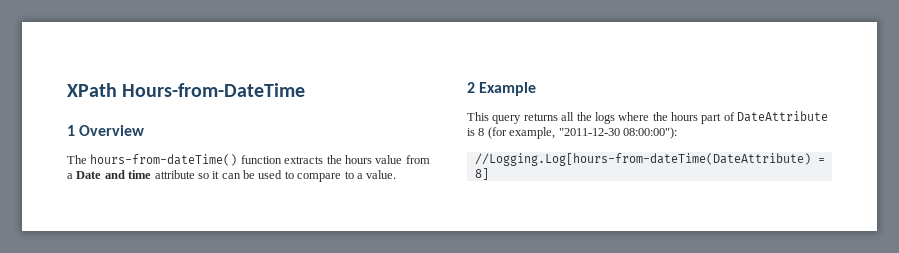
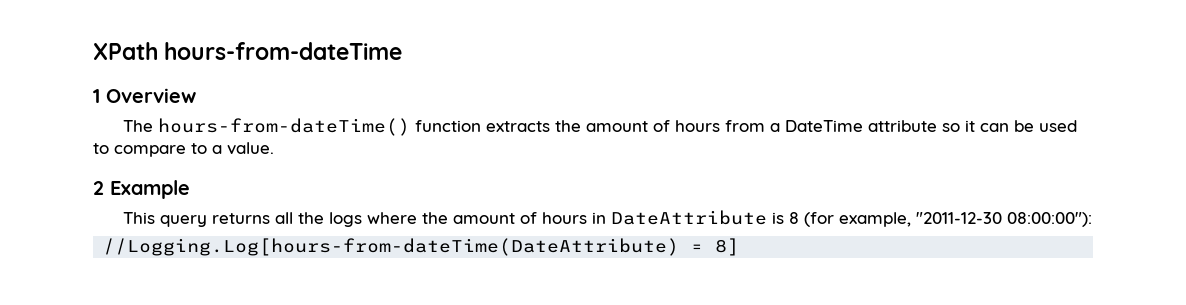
[122,83,306,97] Hours-from-DateTime -> [164,42,403,60] hours-from-dateTime
[344,155,430,164] [67,170,152,179] hours value from a Date and time -> [585,120,863,132] amount of hours from a DateTime
[671,112,735,124] hours part of -> [452,212,606,224] amount of hours in

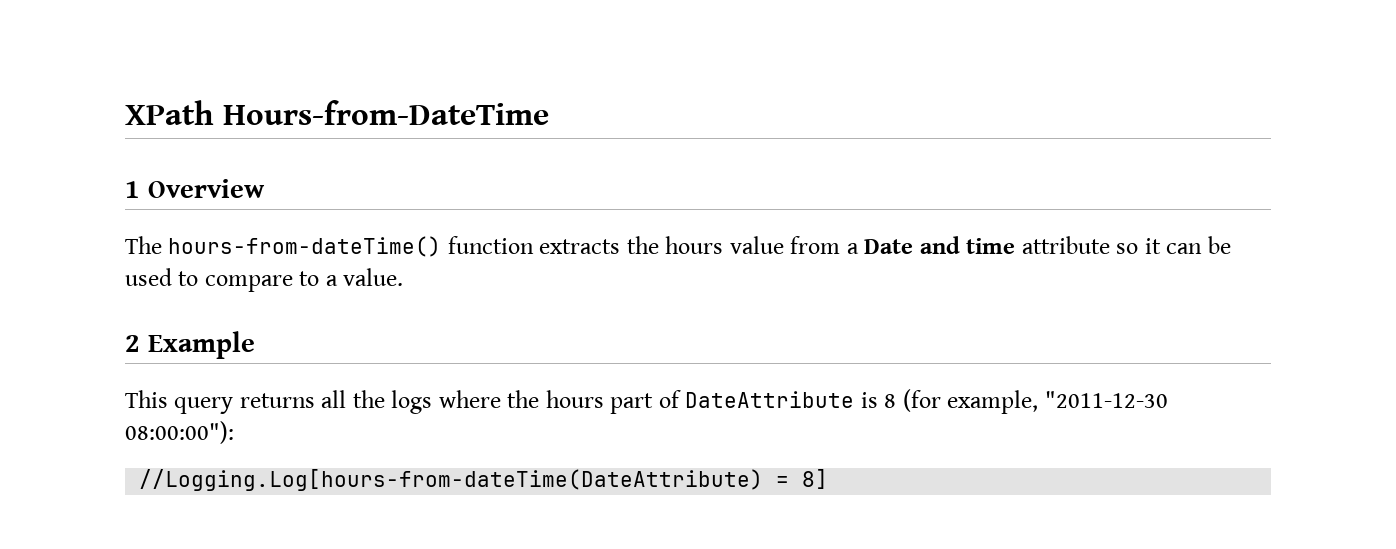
[164,42,403,60] hours-from-dateTime -> [223,100,549,125] Hours-from-DateTime
[585,120,863,132] amount of hours from a DateTime -> [665,236,1016,254] hours value from a Date and time
[452,212,606,224] amount of hours in -> [545,390,681,414] hours part of

